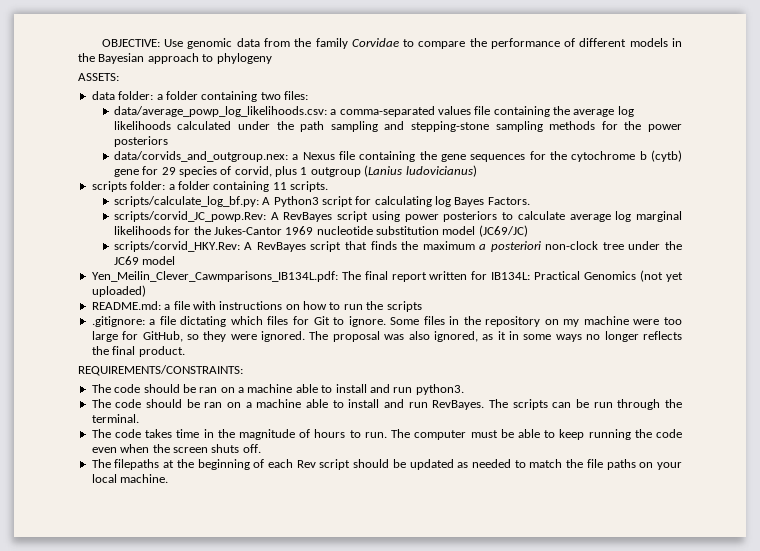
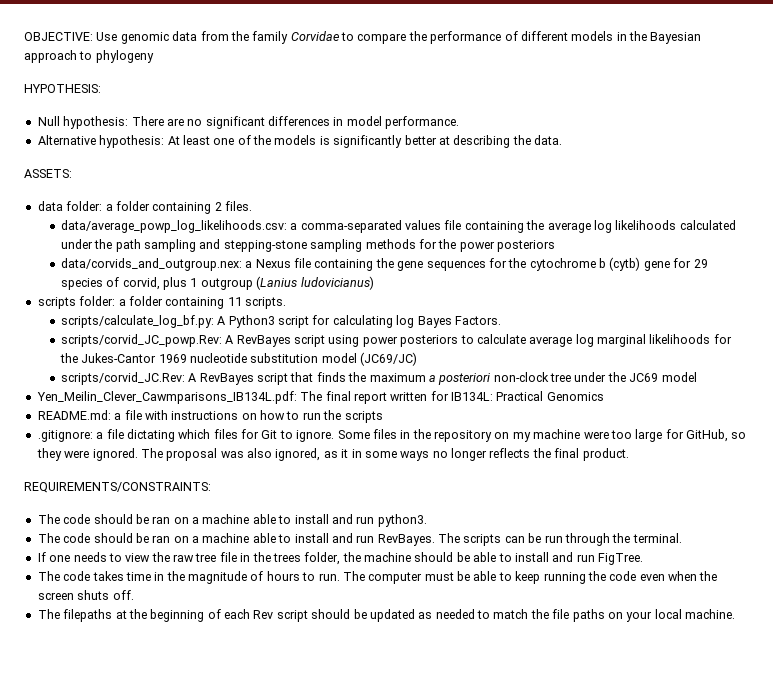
(272, 58) none -> [24,84,101,93] [37,116,460,129] [37,135,562,148] // HYPOTHESIS: // Null hypothesis: There are no significant differences in model performance. // Alternative hypothesis: At least one of the models is significantly better at describing the data.
[260,91,308,100] two files: -> [214,201,252,211] 2 files.
[113,241,240,252] scripts/corvid_HKY.Rev: -> [60,372,185,385] scripts/corvid_JC.Rev:
[640,270,683,282] [91,285,146,297] (not yet uploaded) -> (604, 396) none
(139, 418) none -> [37,552,643,565] // If one needs to view the raw tree file in the trees folder, the machine should be able to install and run FigTree.

